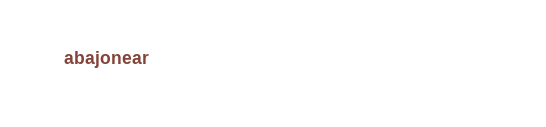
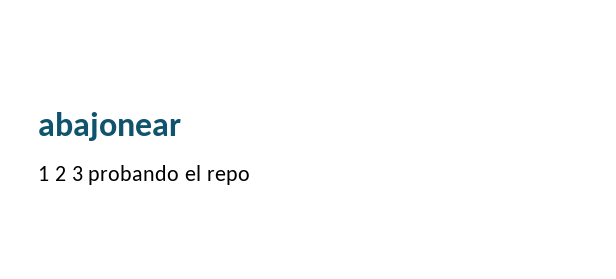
(149, 59) none -> [38,165,251,185] // 1 2 3 probando el repo

